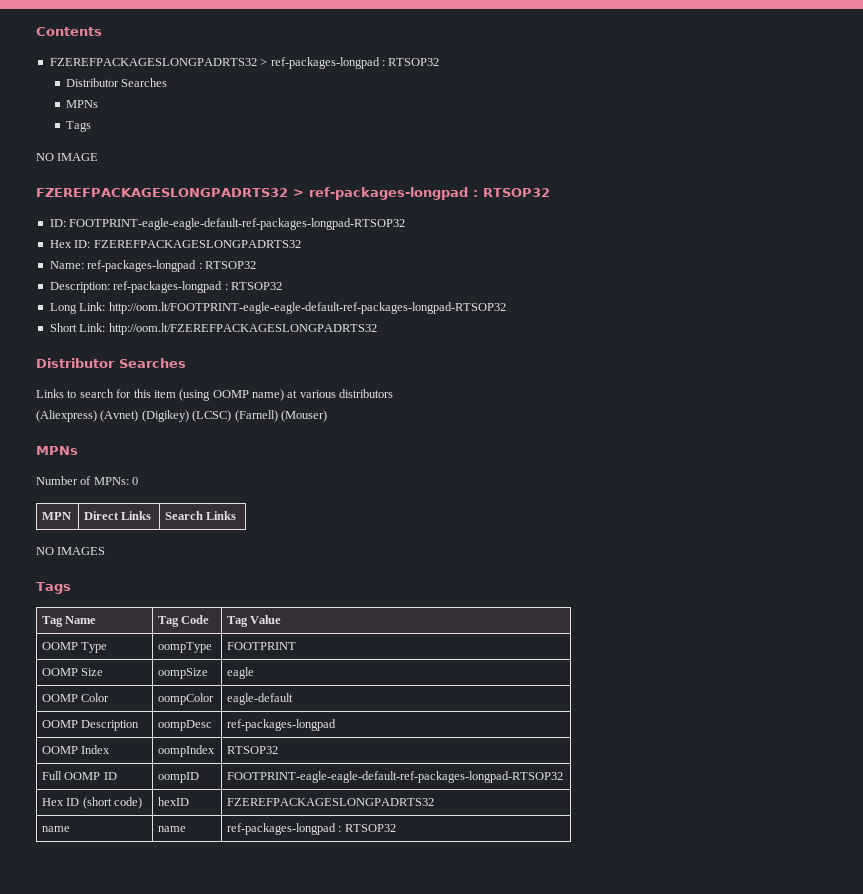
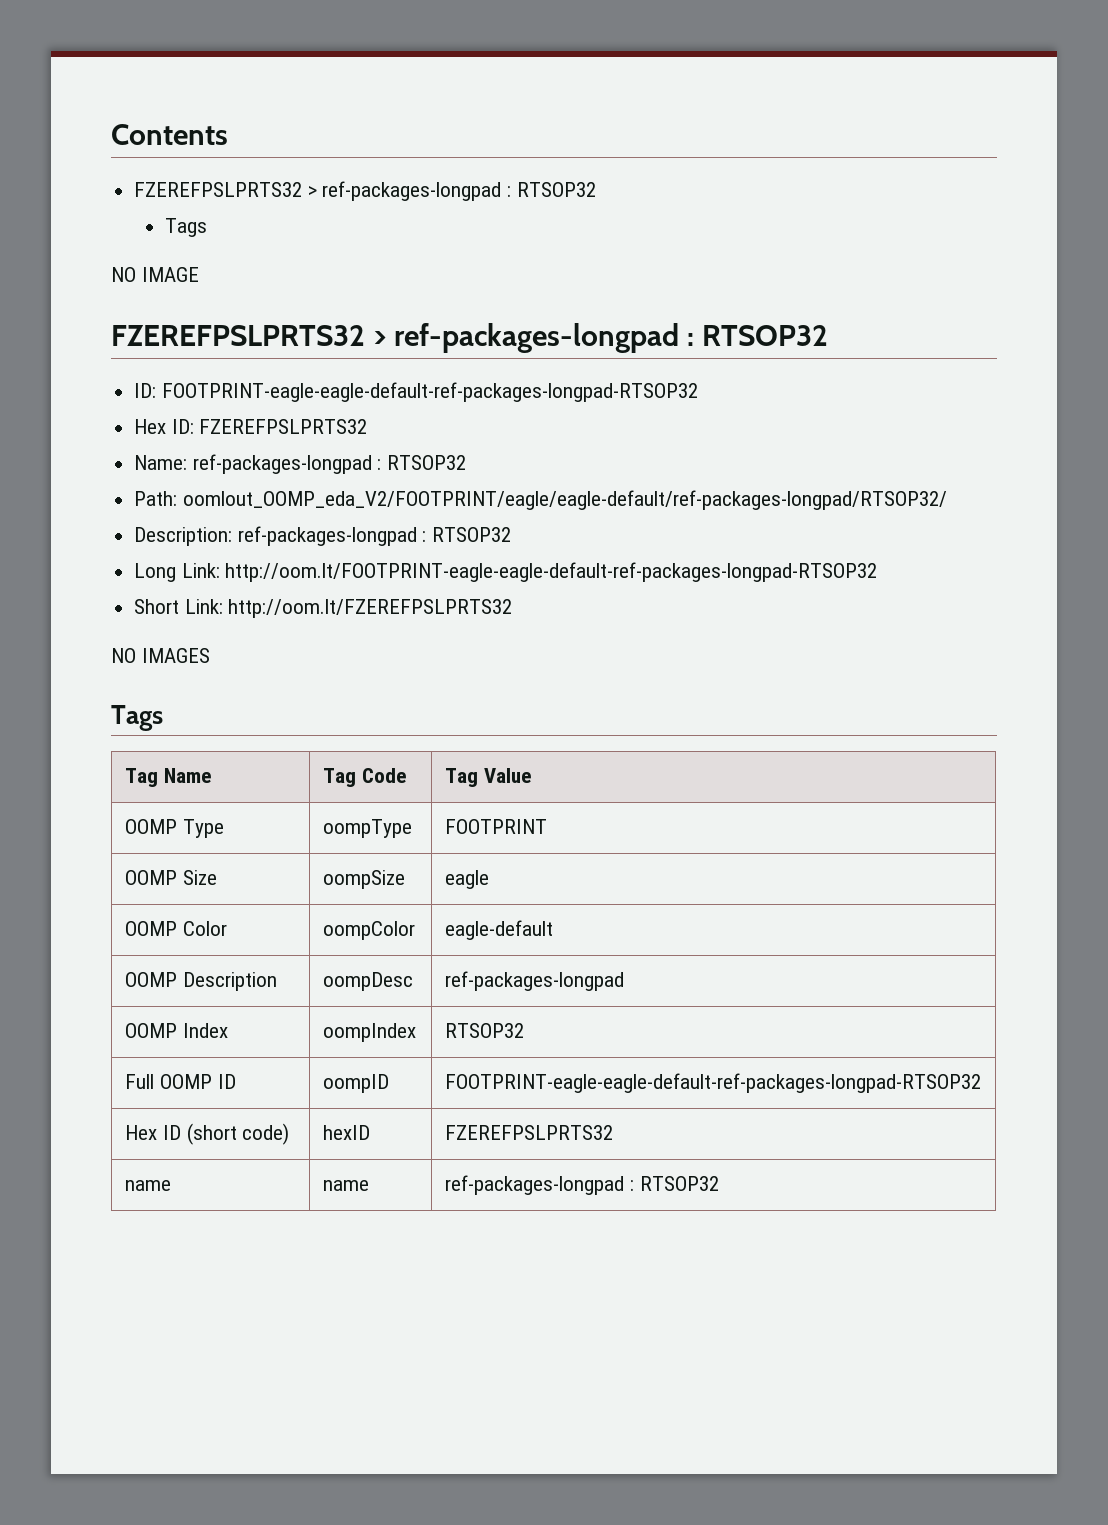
[49,57,440,69] [65,78,168,87] [65,100,98,108] FZEREFPACKAGESLONGPADRTS32 > ref-packages-longpad : RTSOP32 // Distributor Searches // MPNs -> [134,181,596,201] FZEREFPSLPRTS32 > ref-packages-longpad : RTSOP32
[36,188,288,197] FZEREFPACKAGESLONGPADRTS32 -> [111,325,365,346] FZEREFPSLPRTS32
[93,240,301,248] FZEREFPACKAGESLONGPADRTS32 -> [199,419,368,434] FZEREFPSLPRTS32
(256, 265) none -> [134,490,947,510] // Path: oomlout_OOMP_eda_V2/FOOTPRINT/eagle/eagle-default/ref-packages-longpad/RTSOP32/
[108,323,377,335] [36,358,186,368] [36,389,394,401] [36,410,327,422] [36,446,78,455] [36,476,139,485] [42,512,72,520] [84,511,152,520] [165,511,237,520] http://oom.lt/FZEREFPACKAGESLONGPADRTS32 // Distributor Searches // Links to search for this item (using OOMP name) at various distributors // (Aliexpress) (Avnet) (Digikey) (LCSC) (Farnell) (Mouser) // MPNs // Number of MPNs: 0 // MPN | Direct Links | Search Links -> [228,599,513,618] http://oom.lt/FZEREFPSLPRTS32
[227,798,435,806] FZEREFPACKAGESLONGPADRTS32 -> [445,1125,614,1140] FZEREFPSLPRTS32

